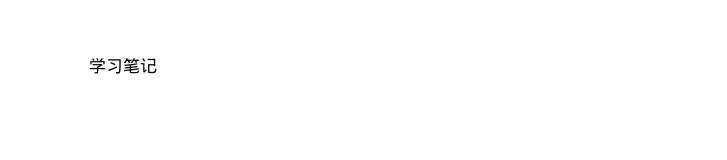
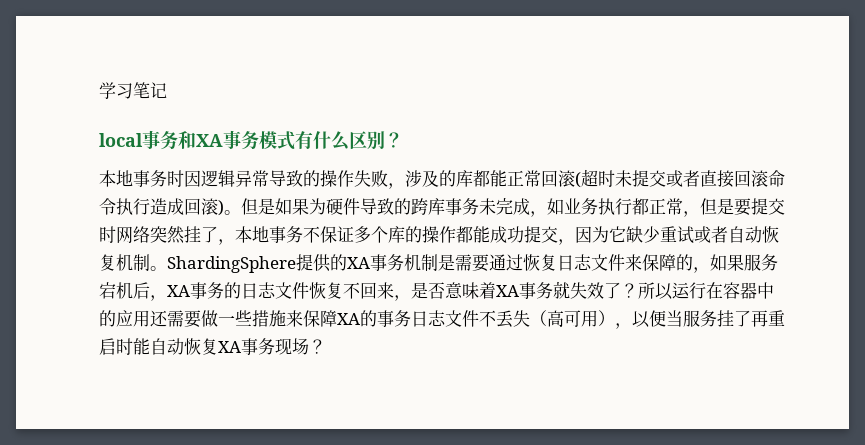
(157, 66) none -> [99,130,403,150] [99,169,785,189] [99,198,785,217] [99,226,779,245] [99,254,778,273] [99,281,774,301] [99,310,785,329] [99,338,326,355] // local事务和XA事务模式有什么区别？ // 本地事务时因逻辑异常导致的操作失败，涉及的库都能正常回滚(超时未提交或者直接回滚命令执行造成回滚)。但是如果为硬件导致的跨库事务未完成，如业务执行都正常，但是要提交时网络突然挂了，本地事务不保证多个库的操作都能成功提交，因为它缺少重试或者自动恢复机制。ShardingSphere提供的XA事务机制是需要通过恢复日志文件来保障的，如果服务宕机后，XA事务的日志文件恢复不回来，是否意味着XA事务就失效了？所以运行在容器中的应用还需要做一些措施来保障XA的事务日志文件不丢失（高可用），以便当服务挂了再重启时能自动恢复XA事务现场？

